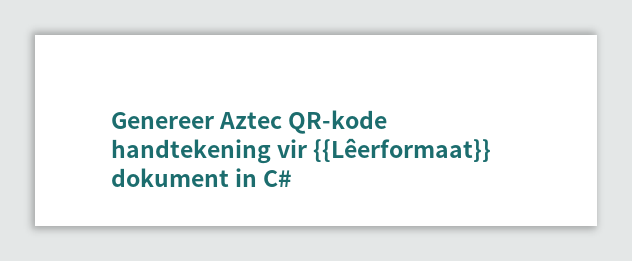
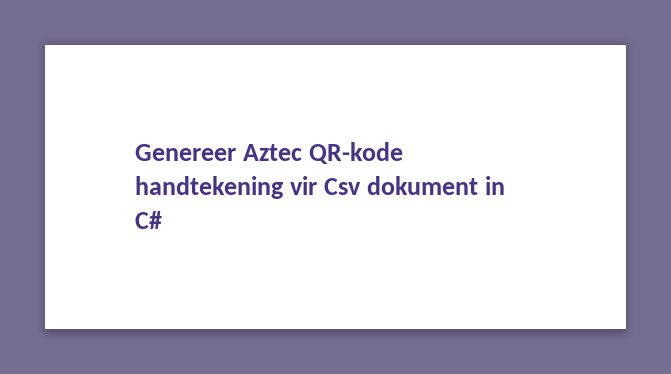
[313,138,492,162] {{Lêerformaat}} -> [324,178,362,195] Csv

